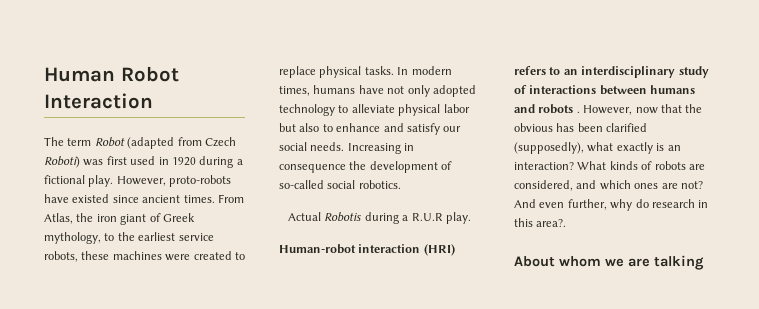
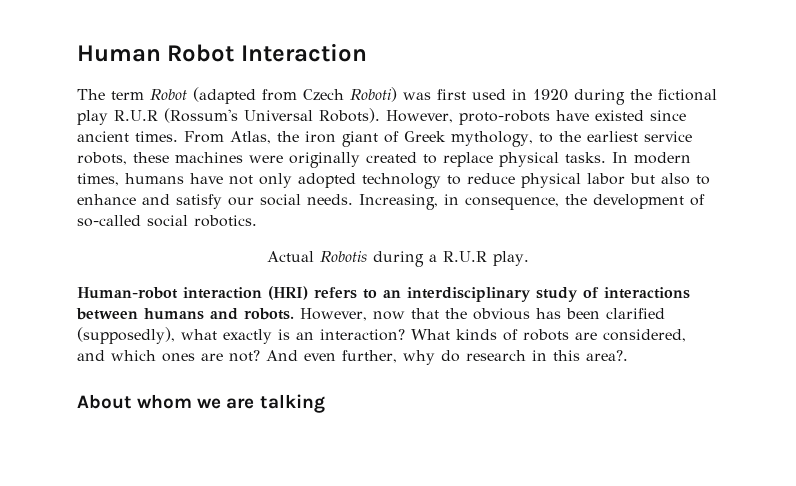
[236,159,243,165] [44,175,114,187] a fictional play. -> [630,89,717,101] [77,108,380,125] the fictional play R.U.R (Rossum's Universal Robots).
(191, 257) none -> [289,152,360,168] originally
[351,104,395,113] alleviate -> [467,173,515,184] reduce
[347,143,415,154] [279,164,346,173] Increasing in consequence -> [359,194,559,210] Increasing, in consequence,
[538,104,580,114] robots . -> [244,308,294,320] robots.

